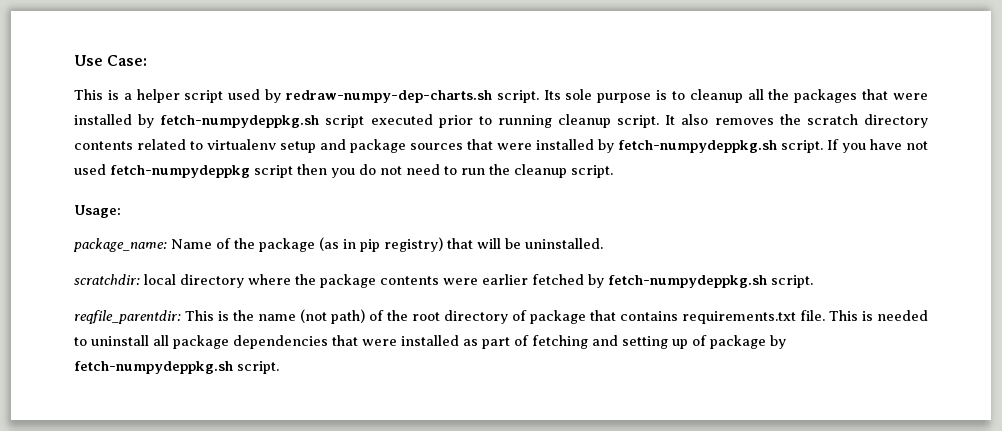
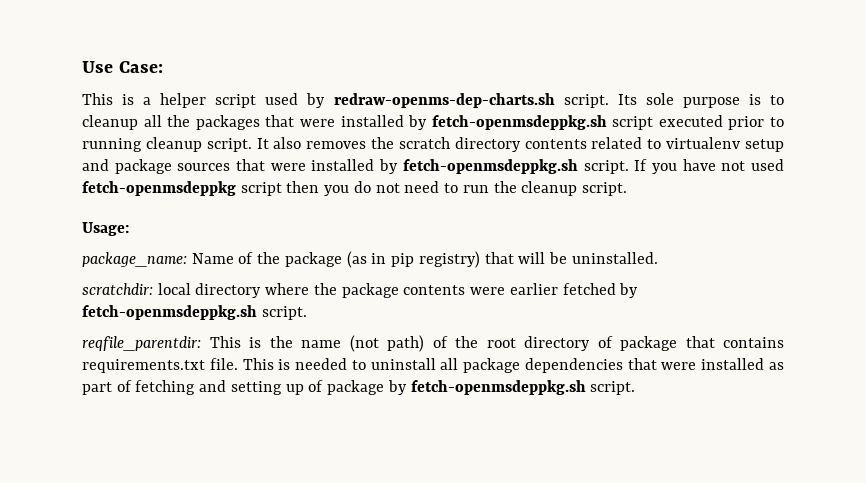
[285,90,492,103] redraw-numpy-dep-charts.sh -> [333,93,555,108] redraw-openms-dep-charts.sh
[160,115,320,128] fetch-numpydeppkg.sh -> [431,115,607,130] fetch-openmsdeppkg.sh
[618,140,777,153] fetch-numpydeppkg.sh -> [402,159,578,174] fetch-openmsdeppkg.sh
[110,165,250,178] fetch-numpydeppkg -> [82,181,236,196] fetch-openmsdeppkg
[608,275,767,288] fetch-numpydeppkg.sh -> [82,305,257,320] fetch-openmsdeppkg.sh
[74,361,233,374] fetch-numpydeppkg.sh -> [410,380,586,395] fetch-openmsdeppkg.sh

